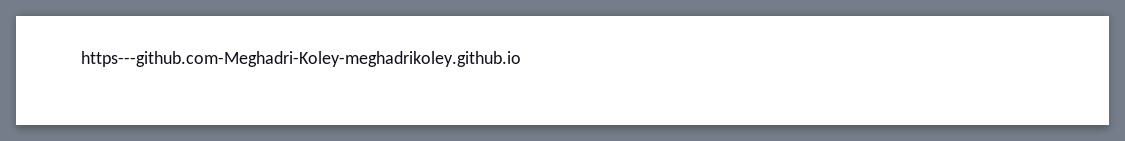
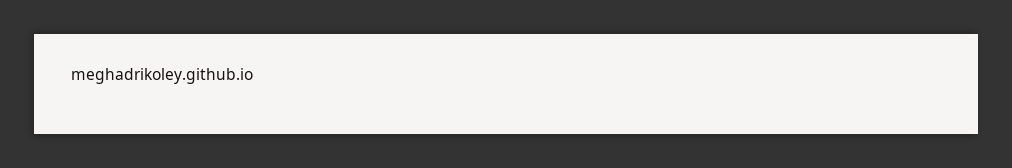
[81,51,521,67] https---github.com-Meghadri-Koley-meghadrikoley.github.io -> [71,68,253,84] meghadrikoley.github.io

